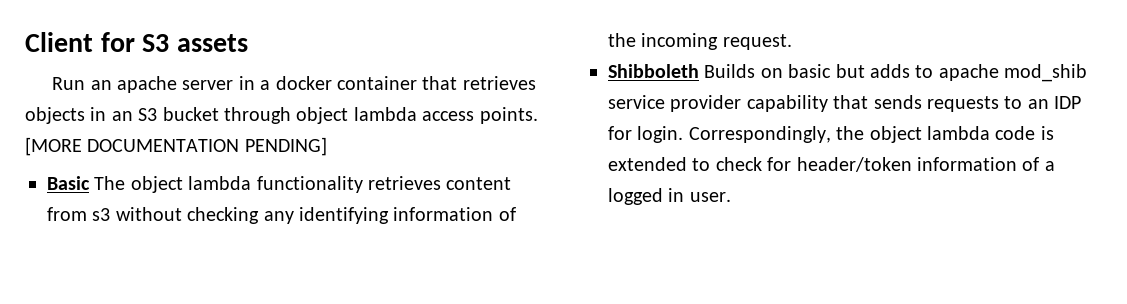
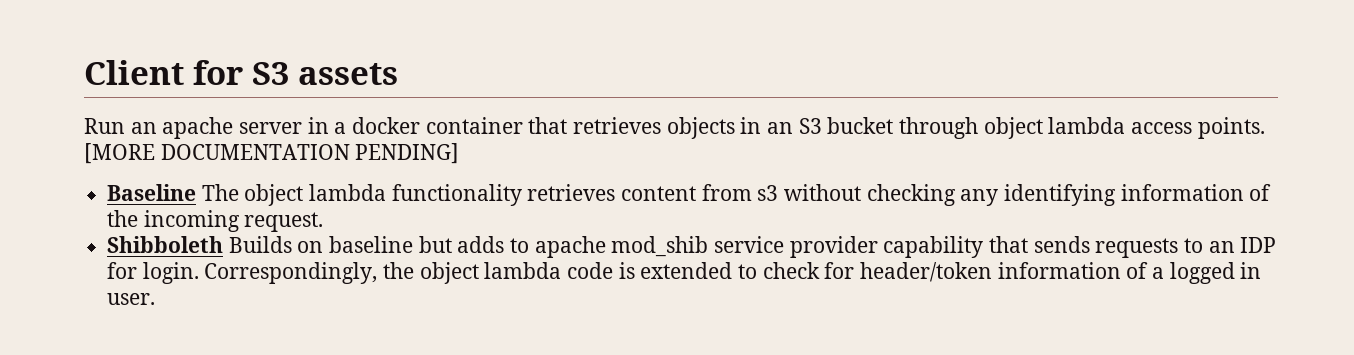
[47,176,90,190] Basic -> [107,184,197,201] Baseline
[788,64,832,78] basic -> [329,236,414,253] baseline

